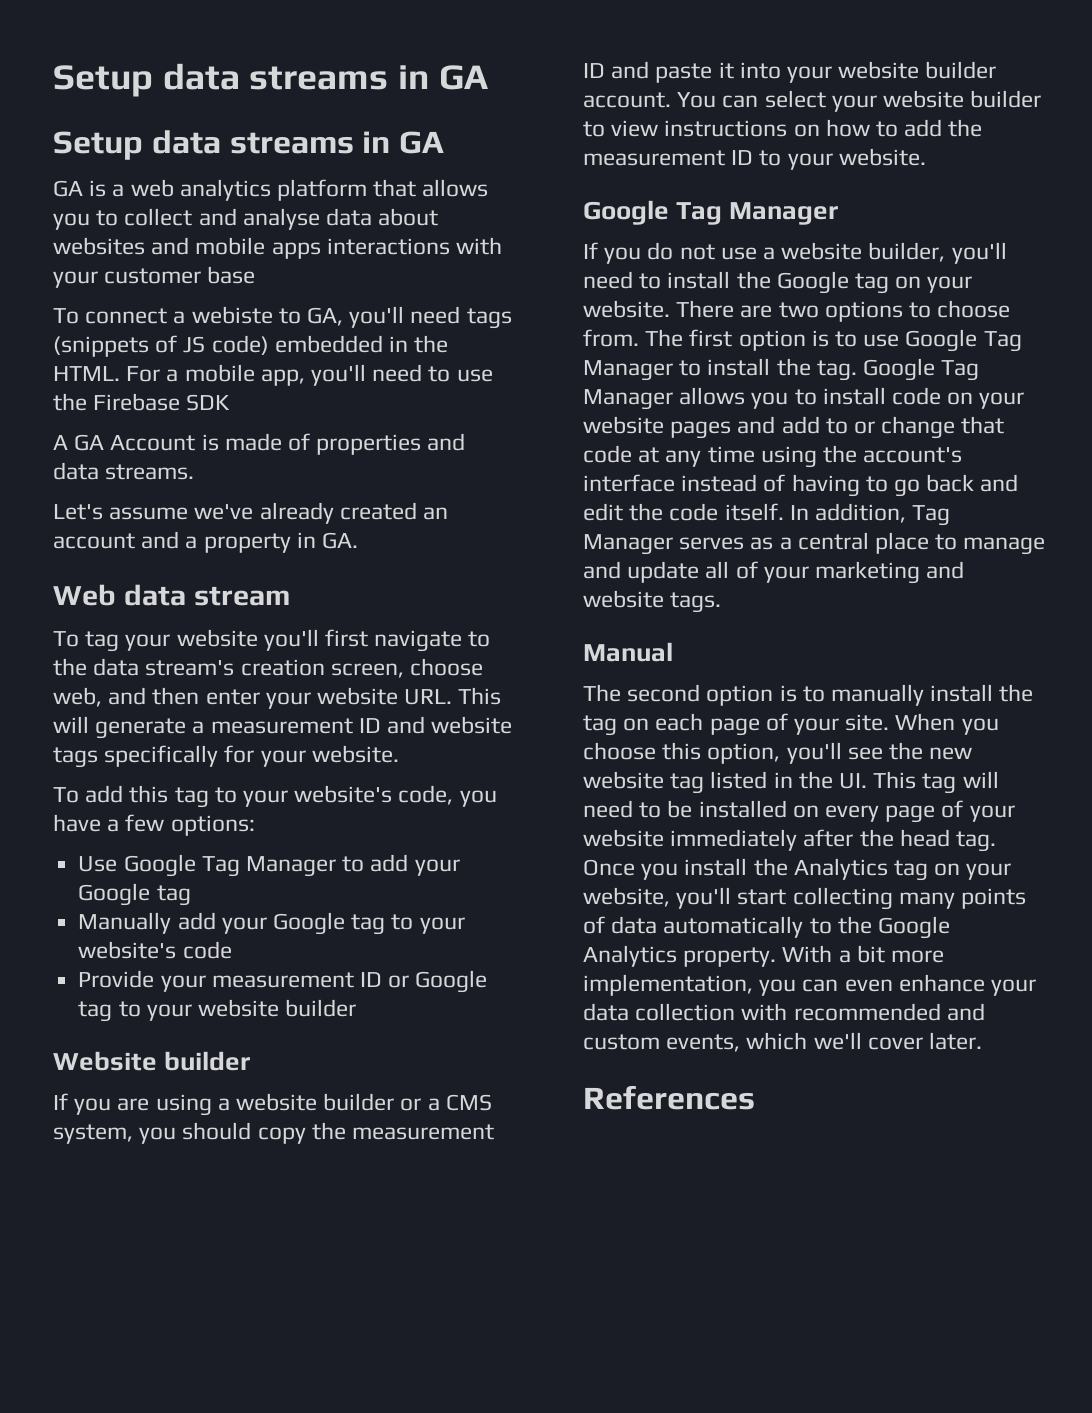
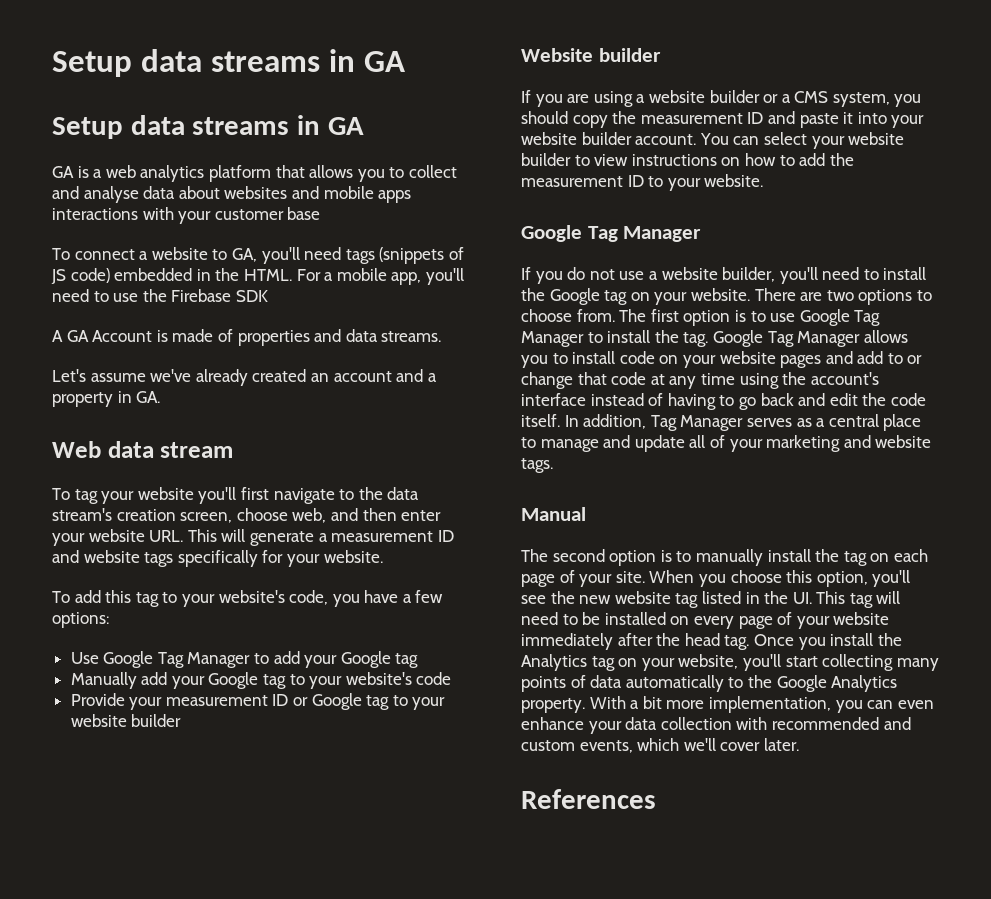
[191,306,273,324] webiste -> [151,247,208,260] website

